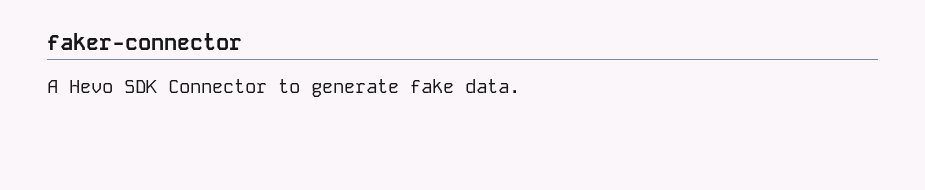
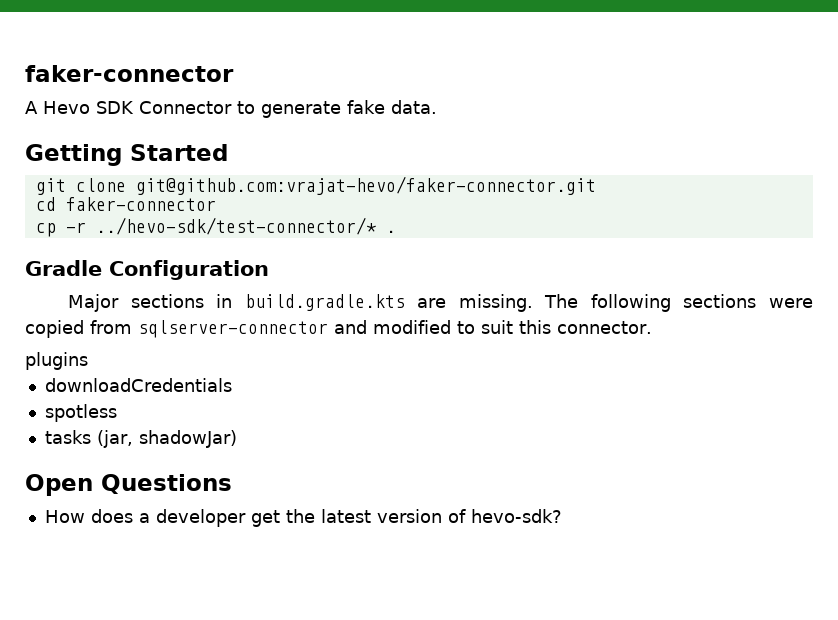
(520, 86) none -> [25,144,228,166] [35,176,596,195] [35,197,216,211] [35,217,396,237] [25,260,269,280] [68,294,814,312] [25,320,652,338] [25,352,88,370] [44,378,232,392] [44,404,117,422] [44,430,237,448] [25,474,232,496] [44,509,562,527] // Getting Started // git clone git@github.com:vrajat-hevo/faker-connector.git // cd faker-connector // cp -r ../hevo-sdk/test-connector/* . // Gradle Configuration // Major sections in build.gradle.kts are missing. The following sections were copied from sqlserver-connector and modified to suit this connector. // plugins // downloadCredentials // spotless // tasks (jar, shadowJar) // Open Questions // How does a developer get the latest version of hevo-sdk?

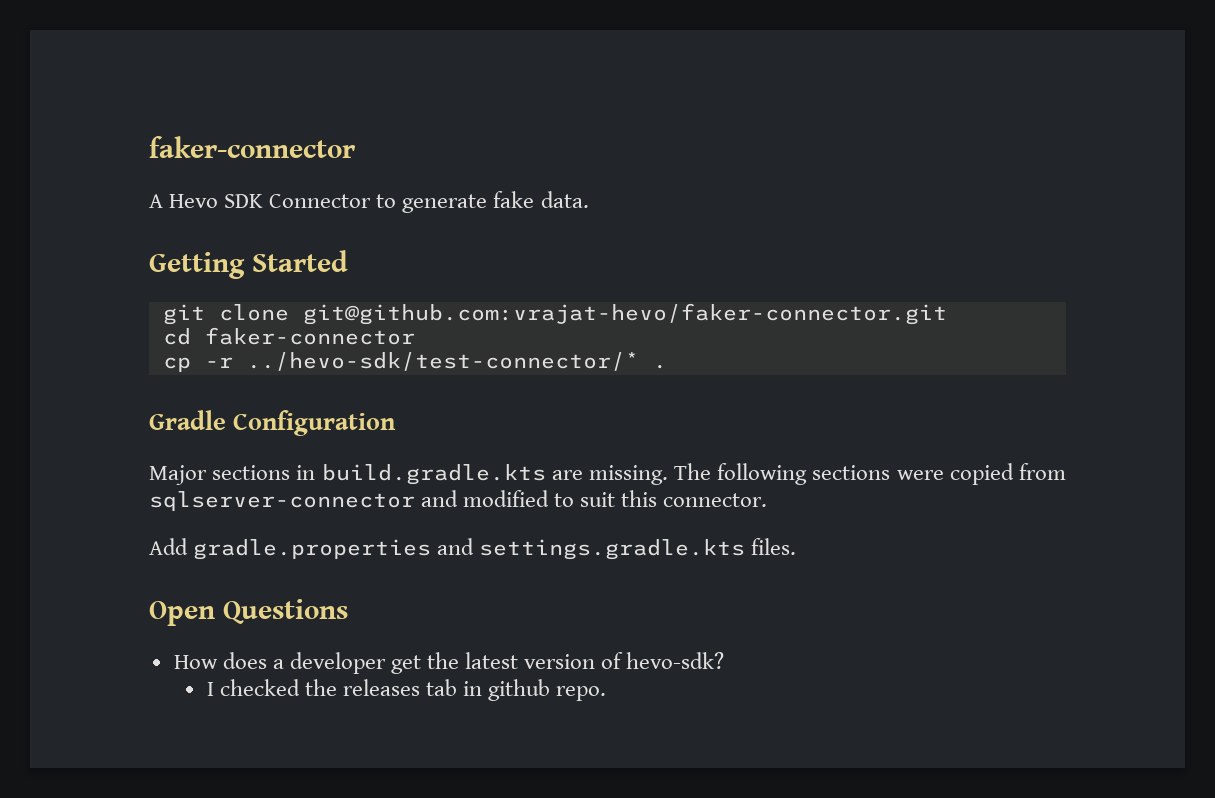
[25,352,88,370] [44,378,232,392] [44,404,117,422] [44,430,237,448] plugins // downloadCredentials // spotless // tasks (jar, shadowJar) -> [149,538,797,560] Add gradle.properties and settings.gradle.kts files.
(562, 516) none -> [206,679,607,701] // I checked the releases tab in github repo.

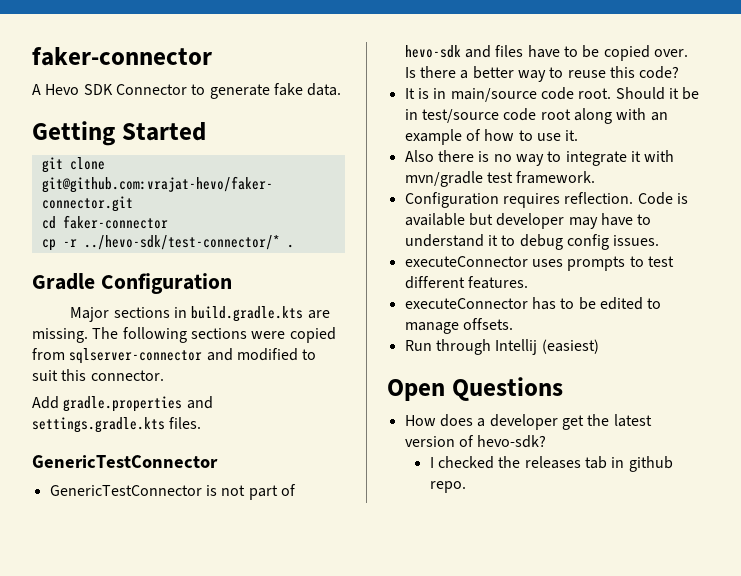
(797, 546) none -> [32,455,218,468] [49,484,296,500] [404,45,688,61] [404,66,680,82] [404,87,700,102] [404,108,668,124] [404,129,579,145] [404,150,675,166] [404,171,596,187] [404,192,688,208] [404,213,652,229] [404,234,660,250] [404,256,674,271] [404,276,528,289] [404,297,662,310] [404,318,513,334] [404,339,599,355] // GenericTestConnector // GenericTestConnector is not part of hevo-sdk and files have to be copied over. Is there a better way to reuse this code? // It is in main/source code root. Should it be in test/source code root along with an example of how to use it. // Also there is no way to integrate it with mvn/gradle test framework. // Configuration requires reflection. Code is available but developer may have to understand it to debug config issues. // executeConnector uses prompts to test different features. // executeConnector has to be edited to manage offsets. // Run through Intellij (easiest)

